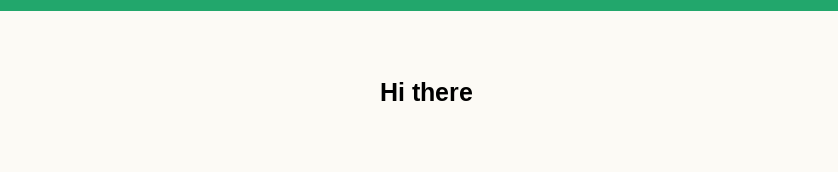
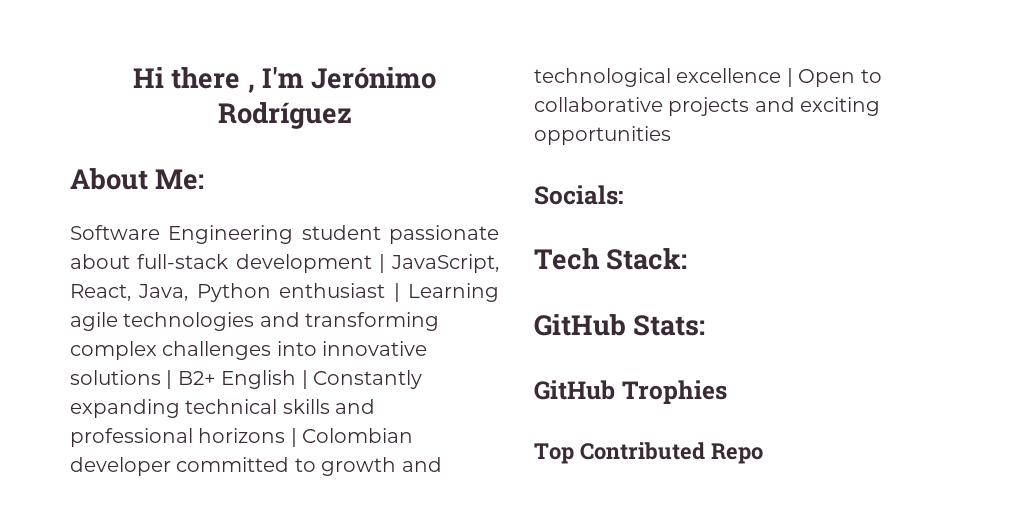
(473, 91) none -> [247,67,437,93] [217,102,352,129] [70,168,205,190] [70,225,499,244] [70,254,499,273] [70,283,499,302] [70,312,440,331] [70,341,428,360] [70,370,422,389] [70,399,376,418] [70,428,414,447] [70,457,442,476] [534,68,882,87] [534,97,881,116] [534,126,671,145] [534,185,623,205] [534,248,688,270] [534,314,706,336] [534,380,727,404] [534,442,763,464] , I'm Jerónimo Rodríguez // About Me: // Software Engineering student passionate about full-stack development | JavaScript, React, Java, Python enthusiast | Learning agile technologies and transforming complex challenges into innovative solutions | B2+ English | Constantly expanding technical skills and professional horizons | Colombian developer committed to growth and technological excellence | Open to collaborative projects and exciting opportunities // Socials: // Tech Stack: // GitHub Stats: // GitHub Trophies // Top Contributed Repo

